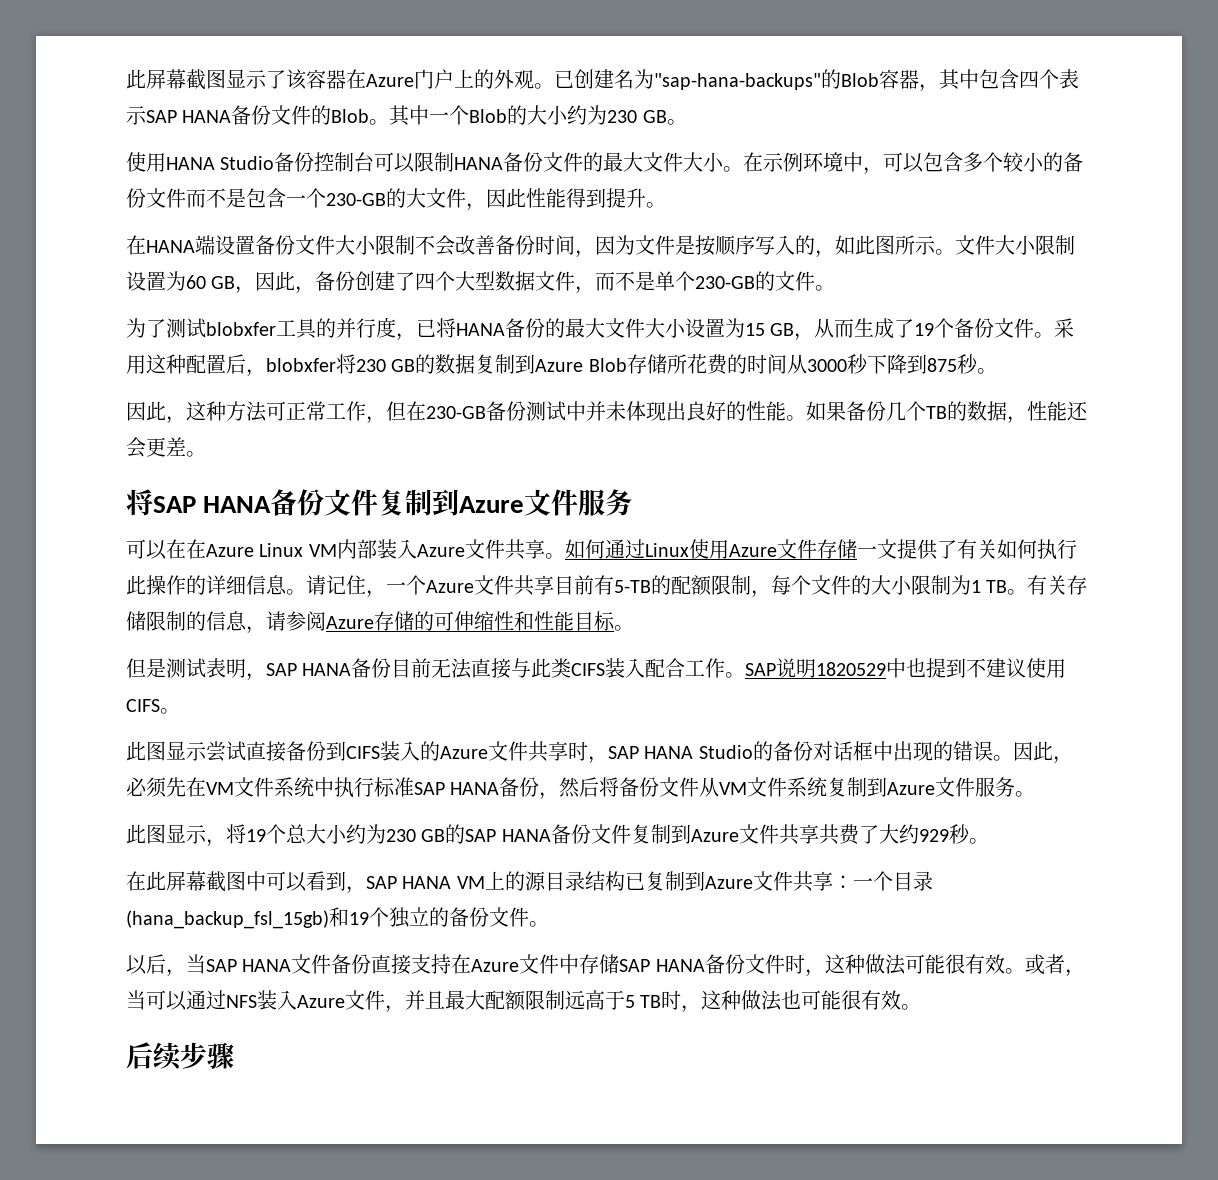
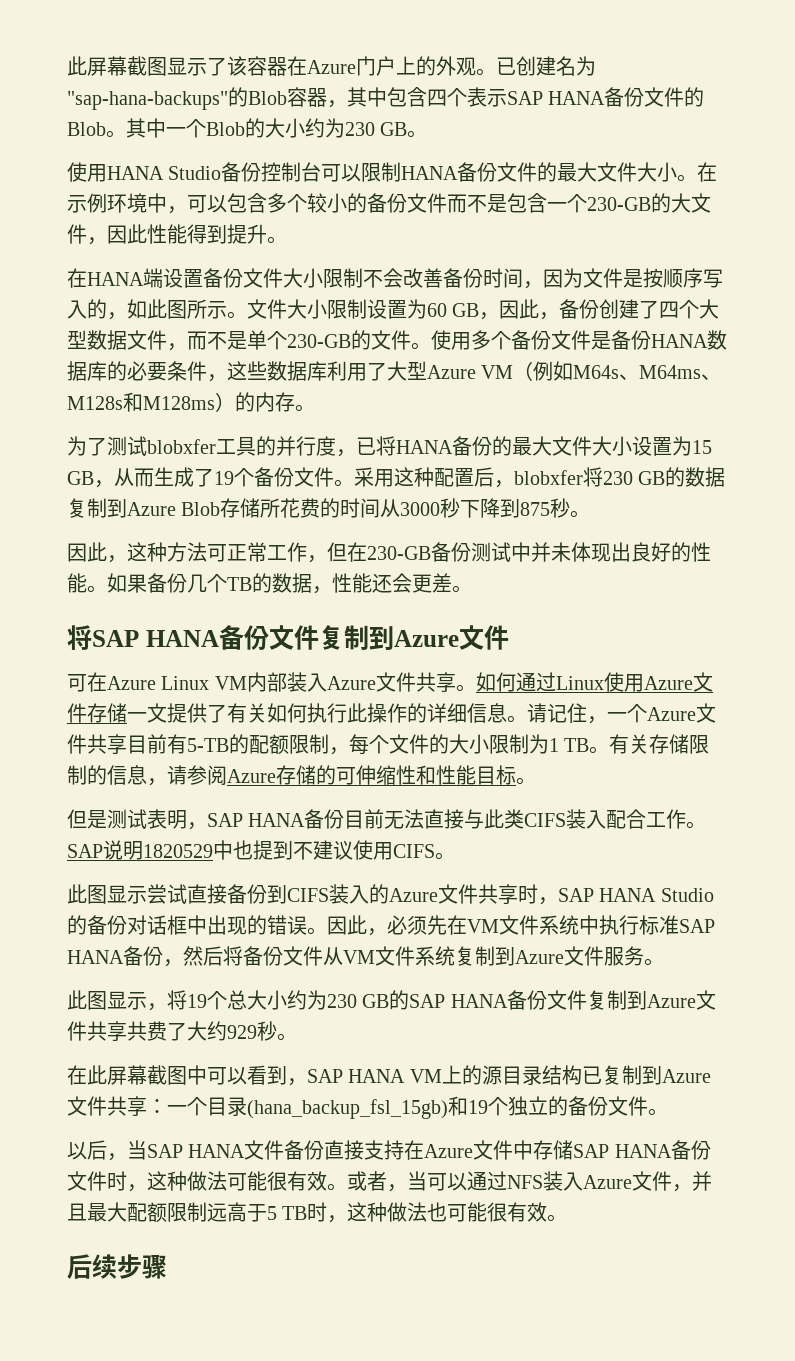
(836, 288) none -> [431,330,727,350] [67,361,722,382] [67,392,315,412] 使用多个备份文件是备份HANA数据库的必要条件，这些数据库利用了大型Azure VM（例如M64s、M64ms、M128s和M128ms）的内存。
[578,489,633,516] [126,539,186,560] 服务 // 可以在 -> [67,674,87,692] // 可

